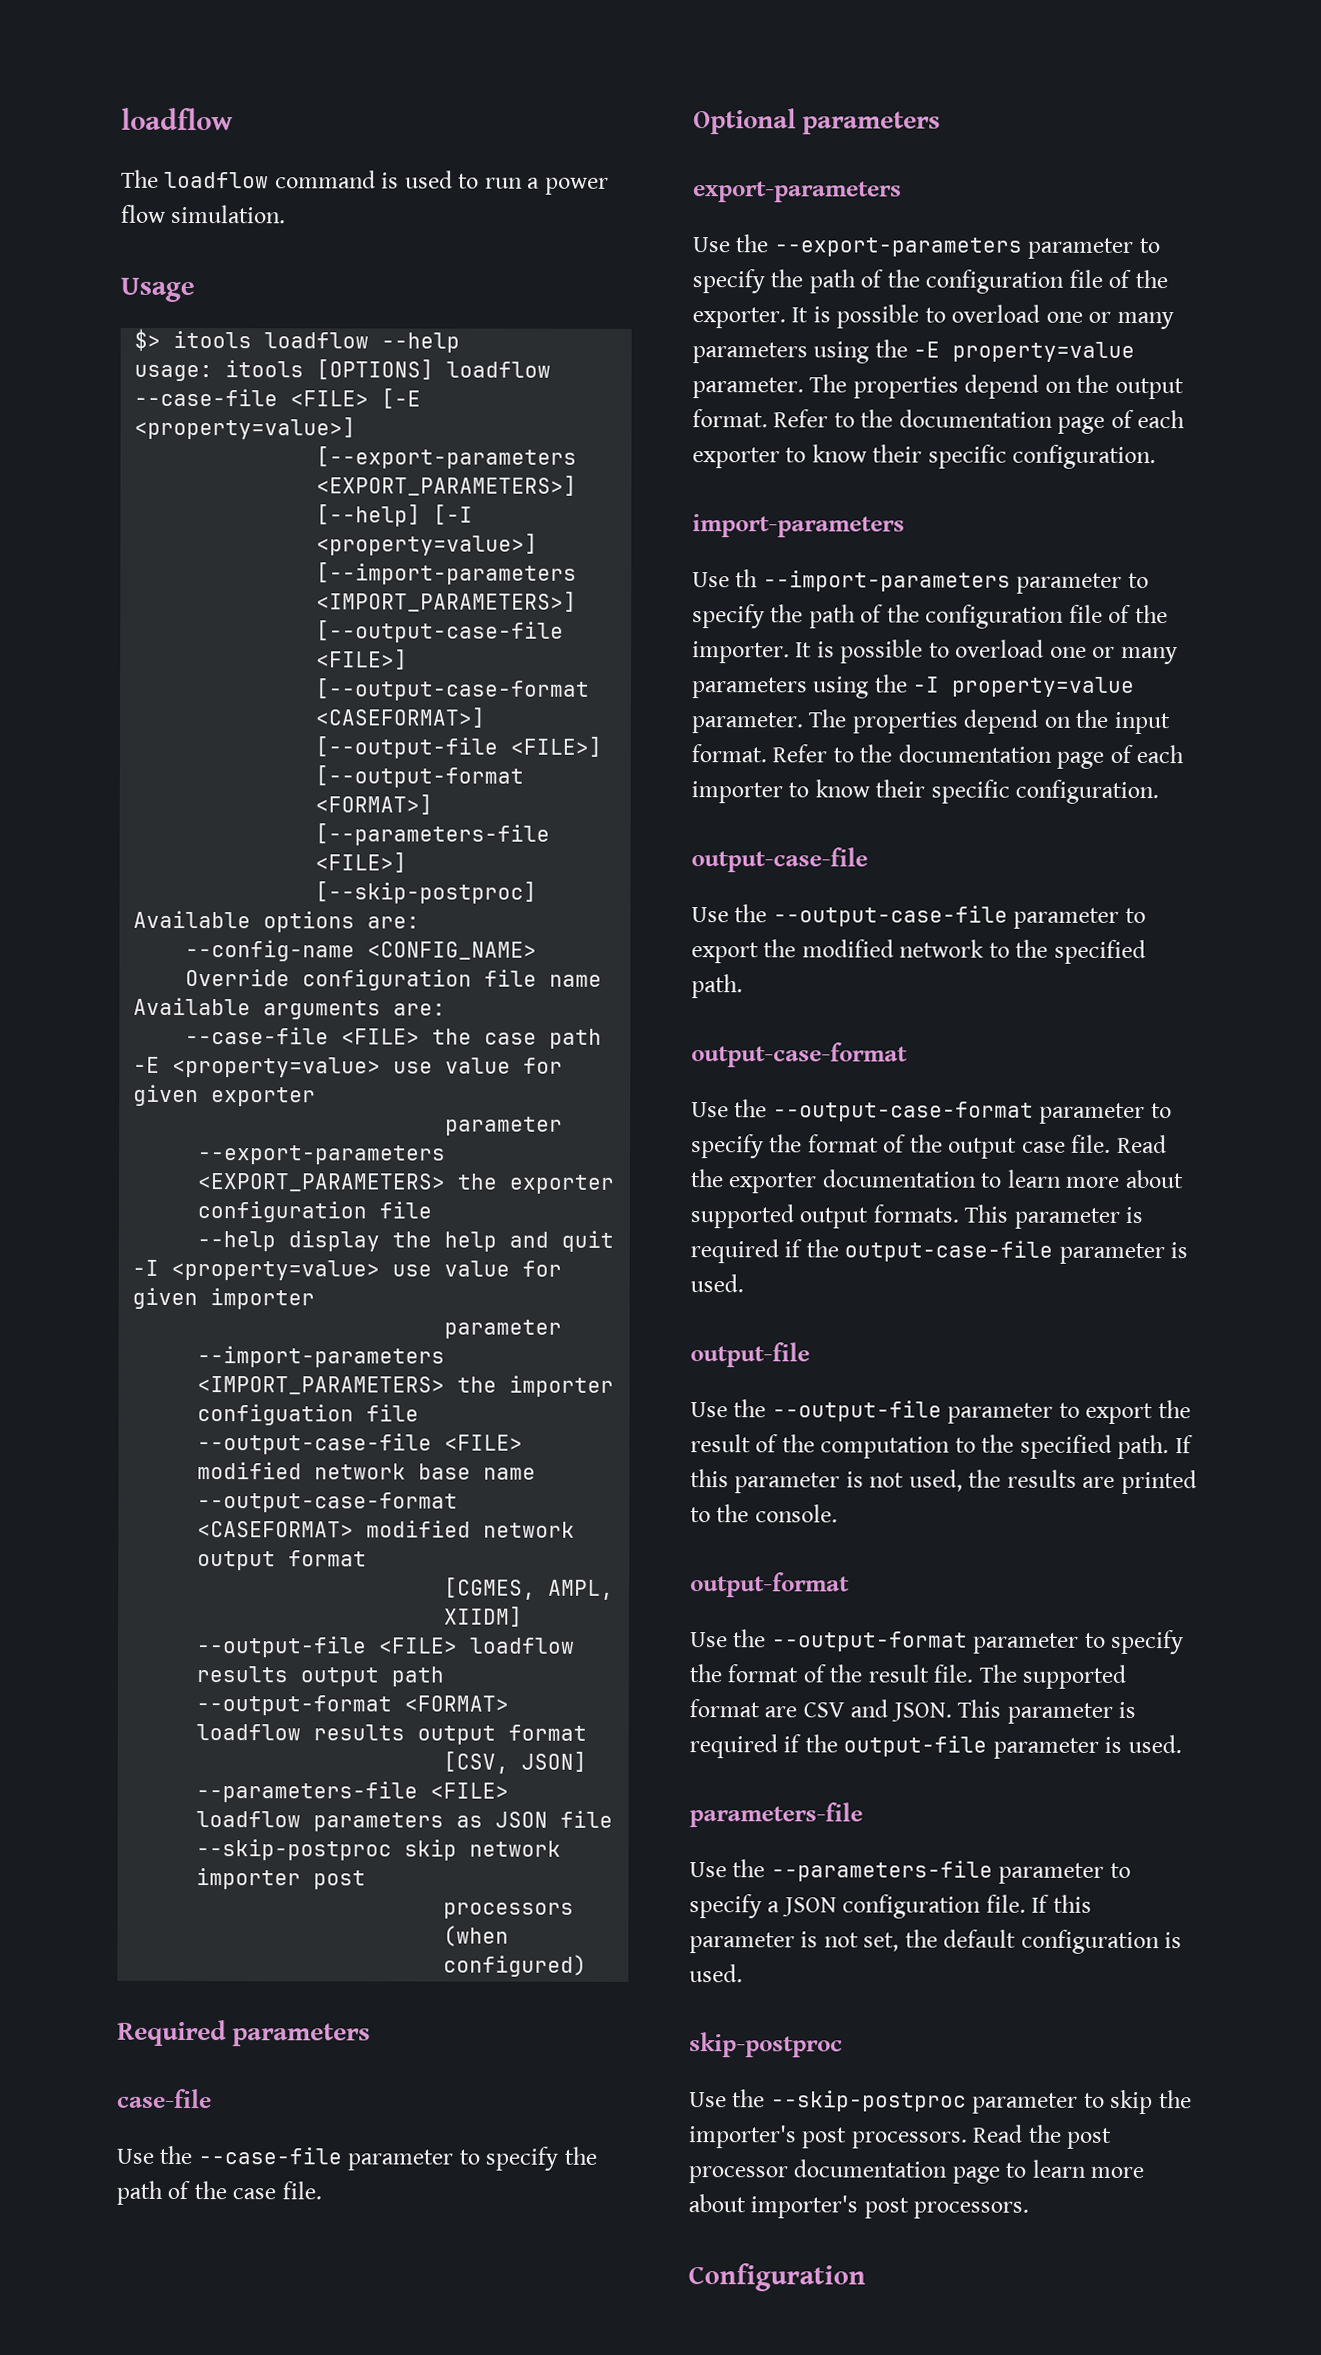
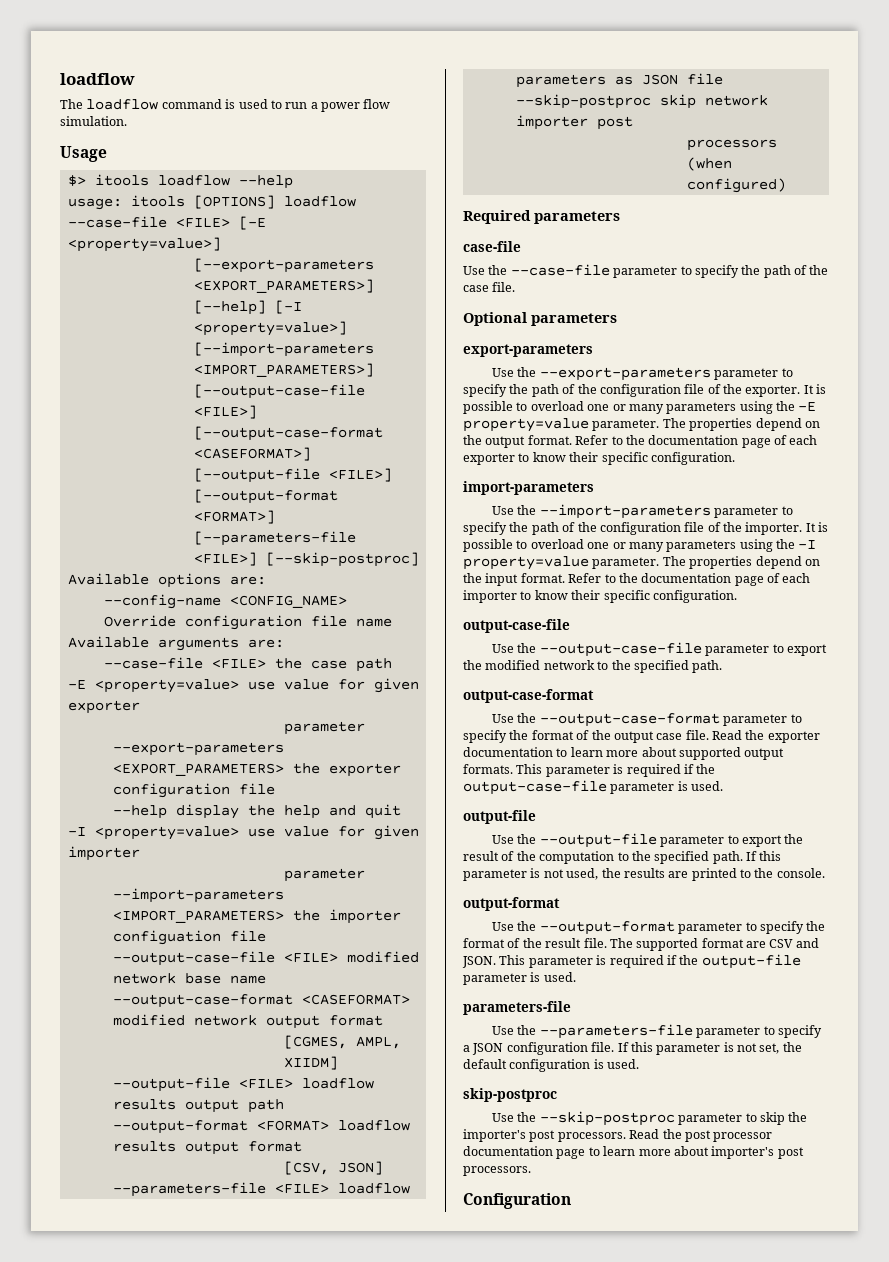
[735,569,759,588] th -> [517,505,537,515] the

